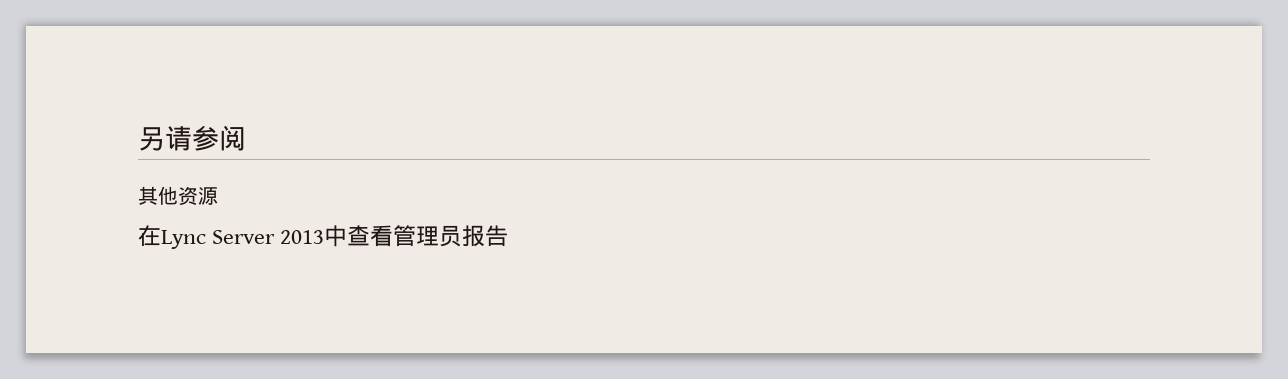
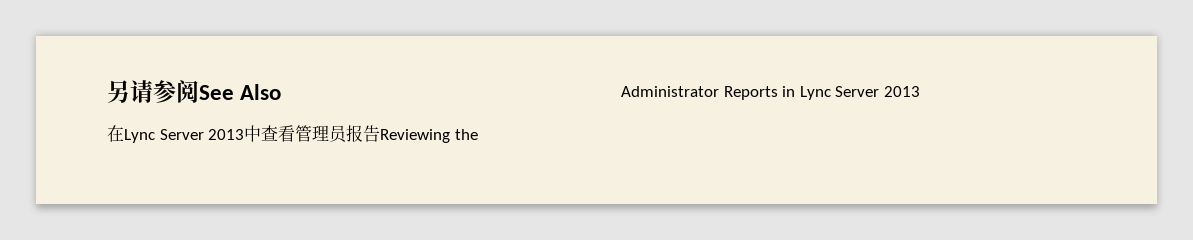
[138,186,218,206] // 其他资源 -> [199,84,282,100] See Also
(509, 236) none -> [380,129,478,143] [621,86,920,100] Reviewing the Administrator Reports in Lync Server 2013

